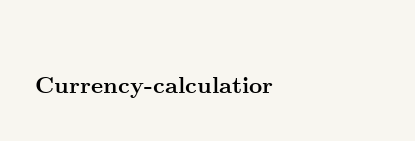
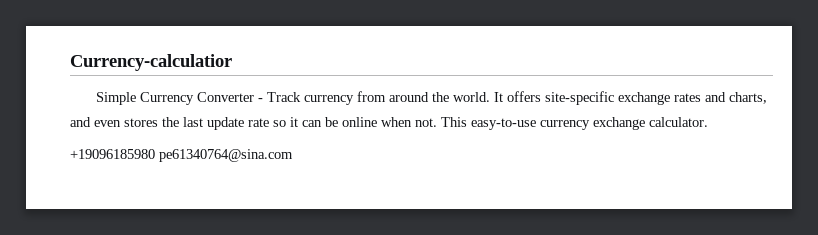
(273, 87) none -> [95,91,767,105] [70,117,708,130] [70,149,293,162] // Simple Currency Converter - Track currency from around the world. It offers site-specific exchange rates and charts, and even stores the last update rate so it can be online when not. This easy-to-use currency exchange calculator. // +19096185980 pe61340764@sina.com

